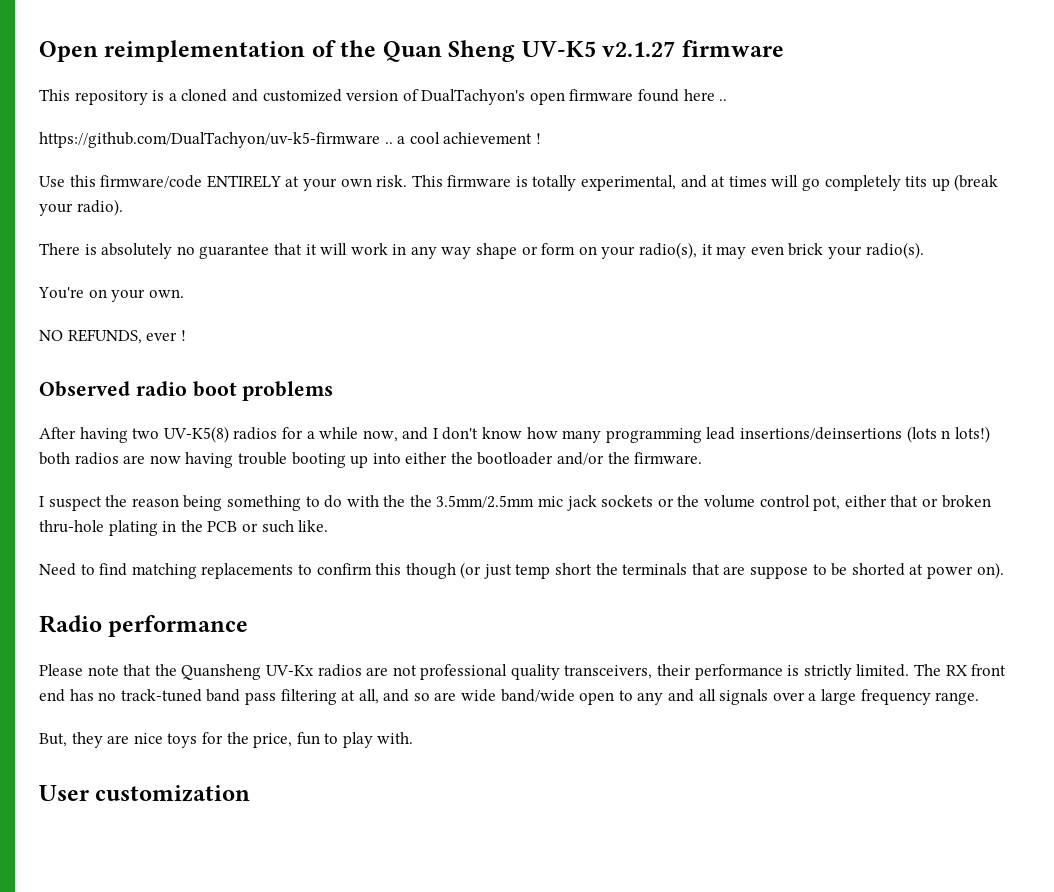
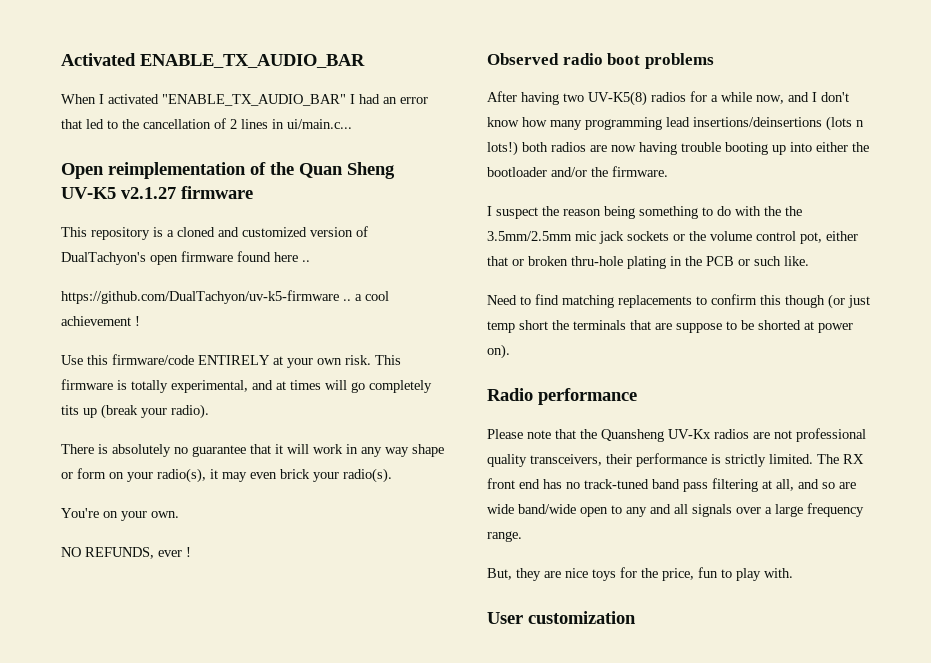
(39, 51) none -> [61,53,365,68] [61,94,428,106] [61,118,352,129] Activated ENABLE_TX_AUDIO_BAR // When I activated "ENABLE_TX_AUDIO_BAR" I had an error that led to the cancellation of 2 lines in ui/main.c... //

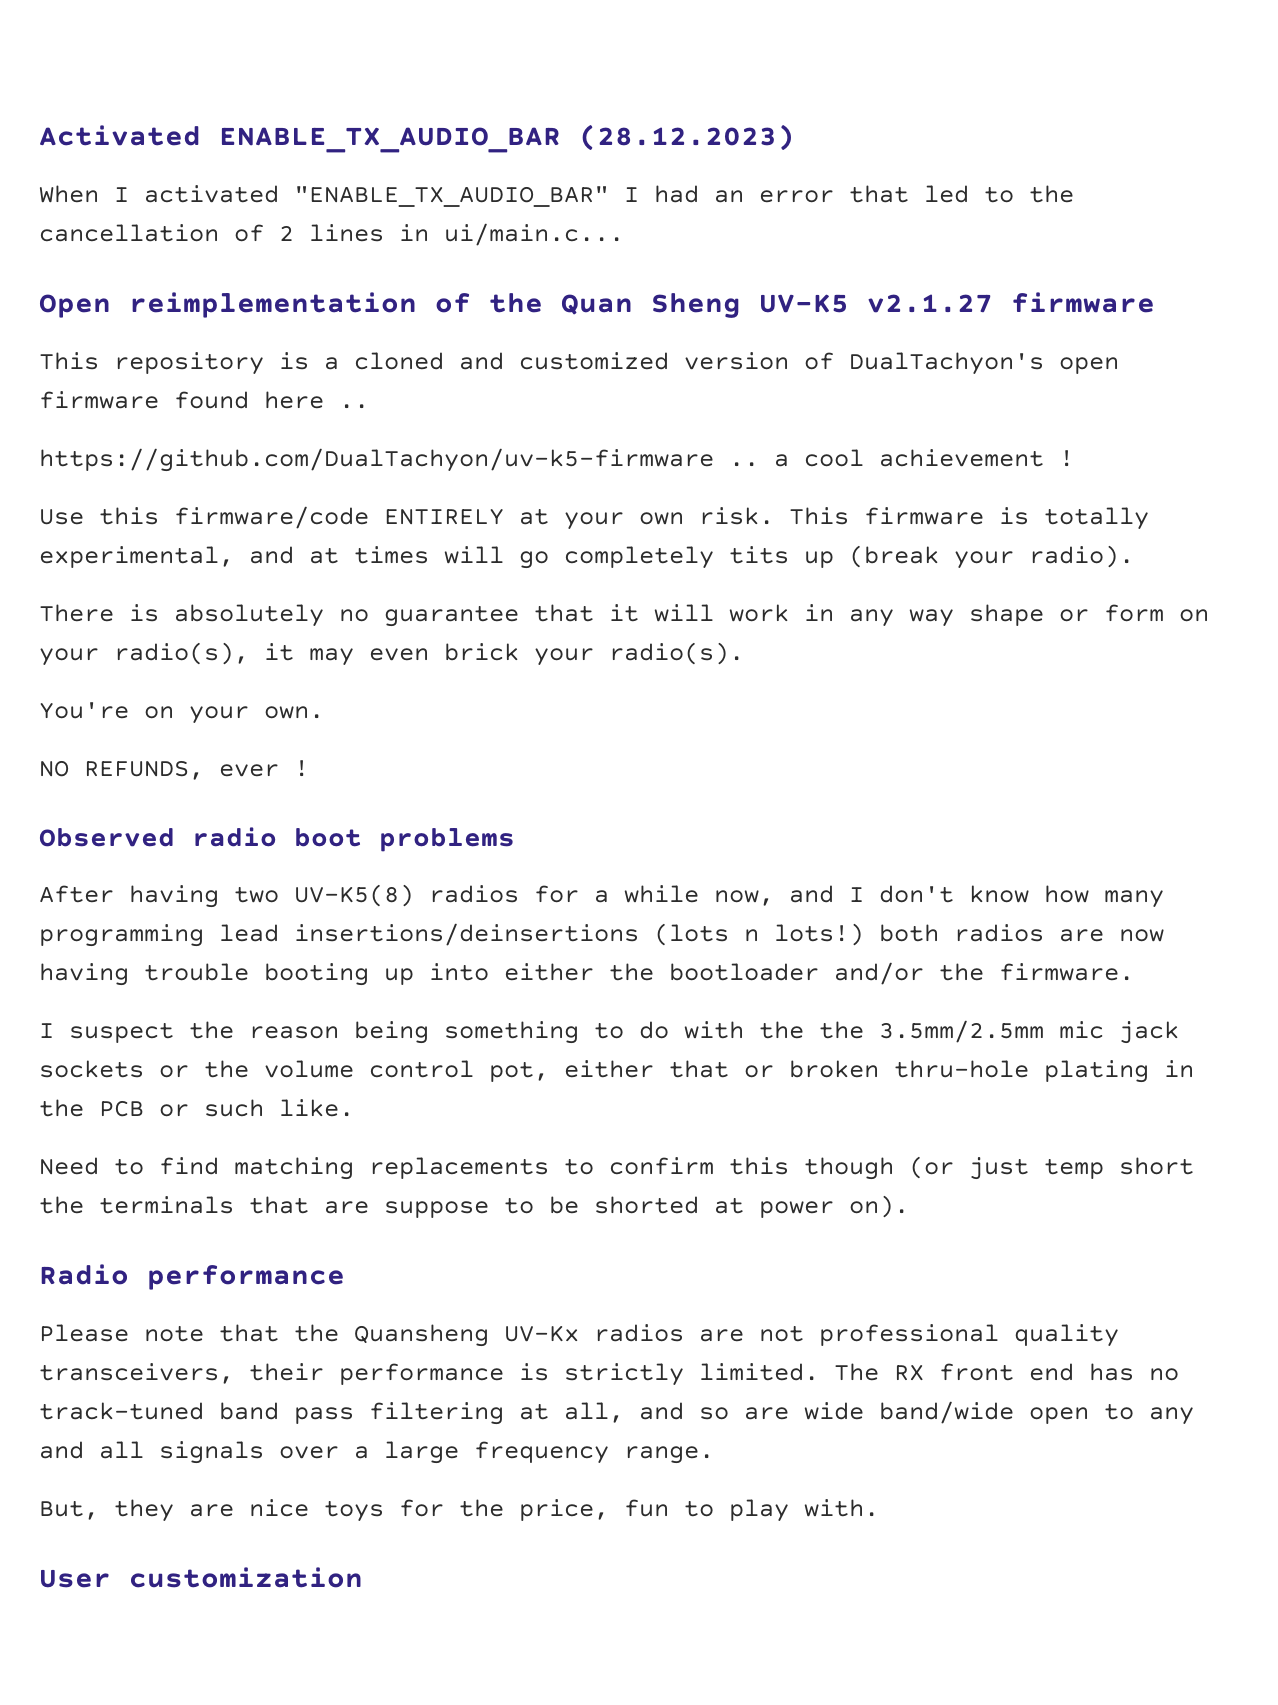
(365, 61) none -> [579,124,795,151] (28.12.2023)

